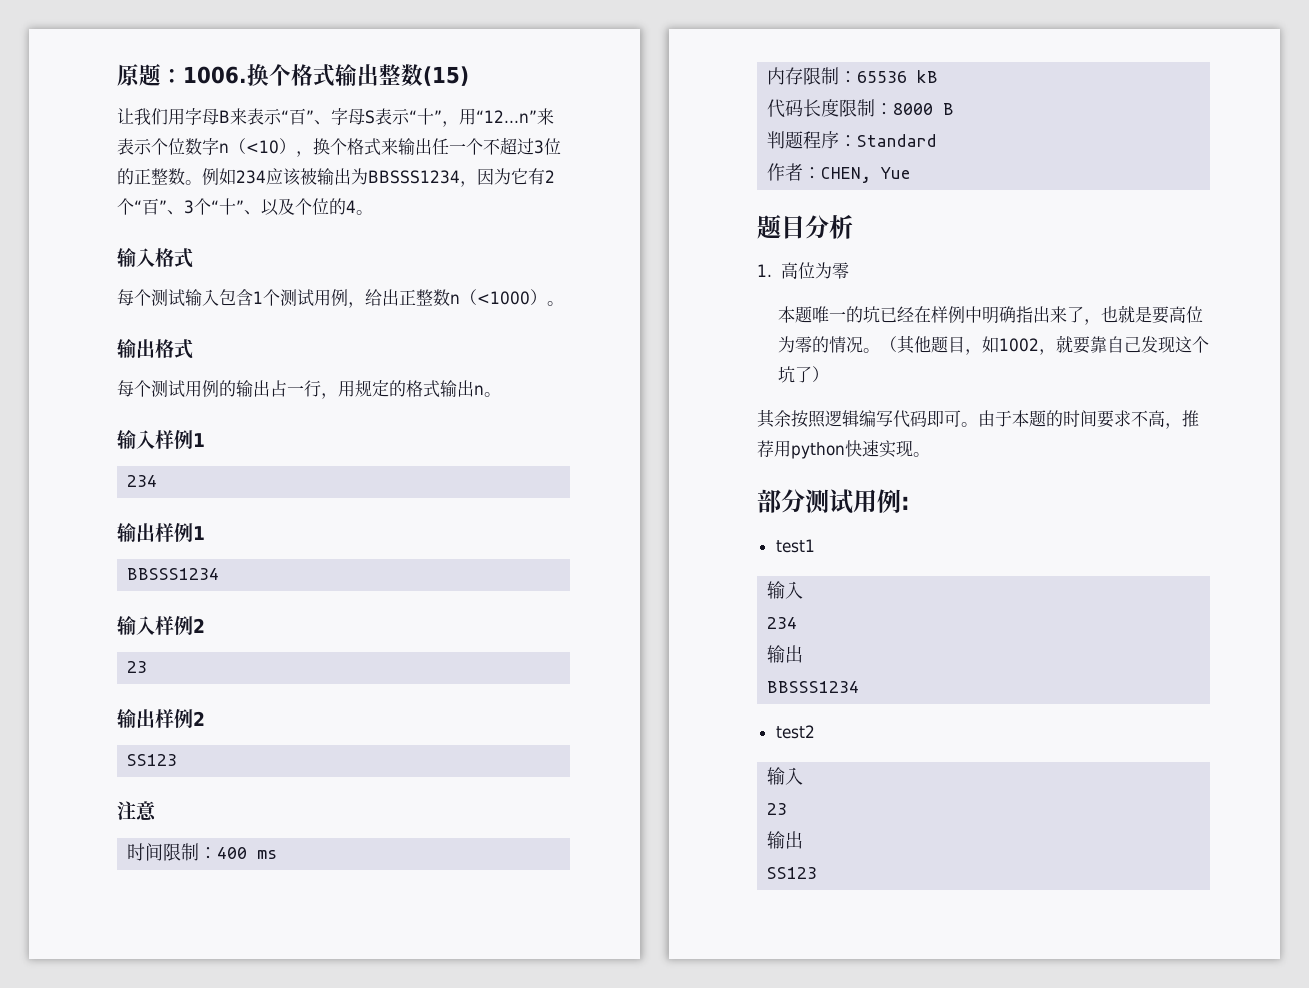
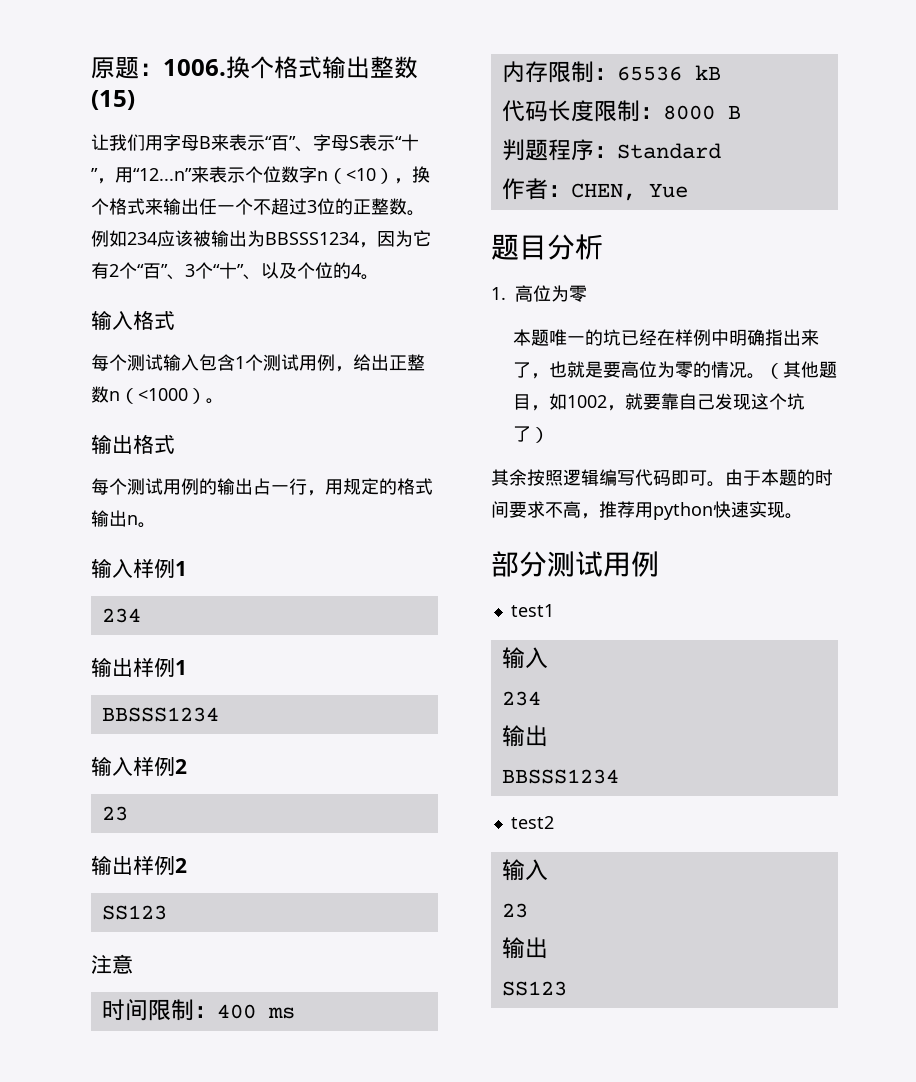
[901,496,910,510] : -> (659, 564) none

